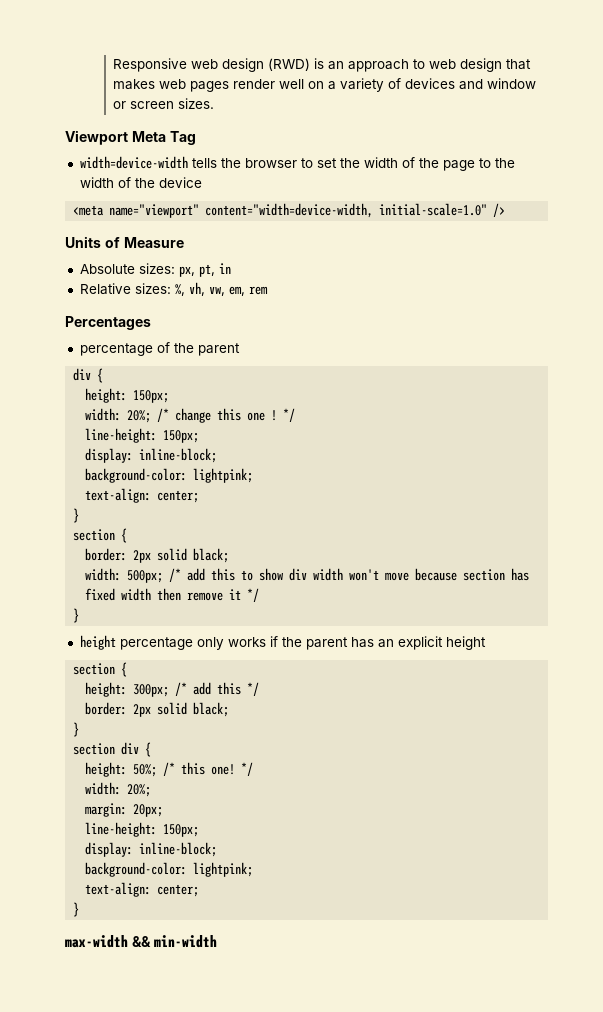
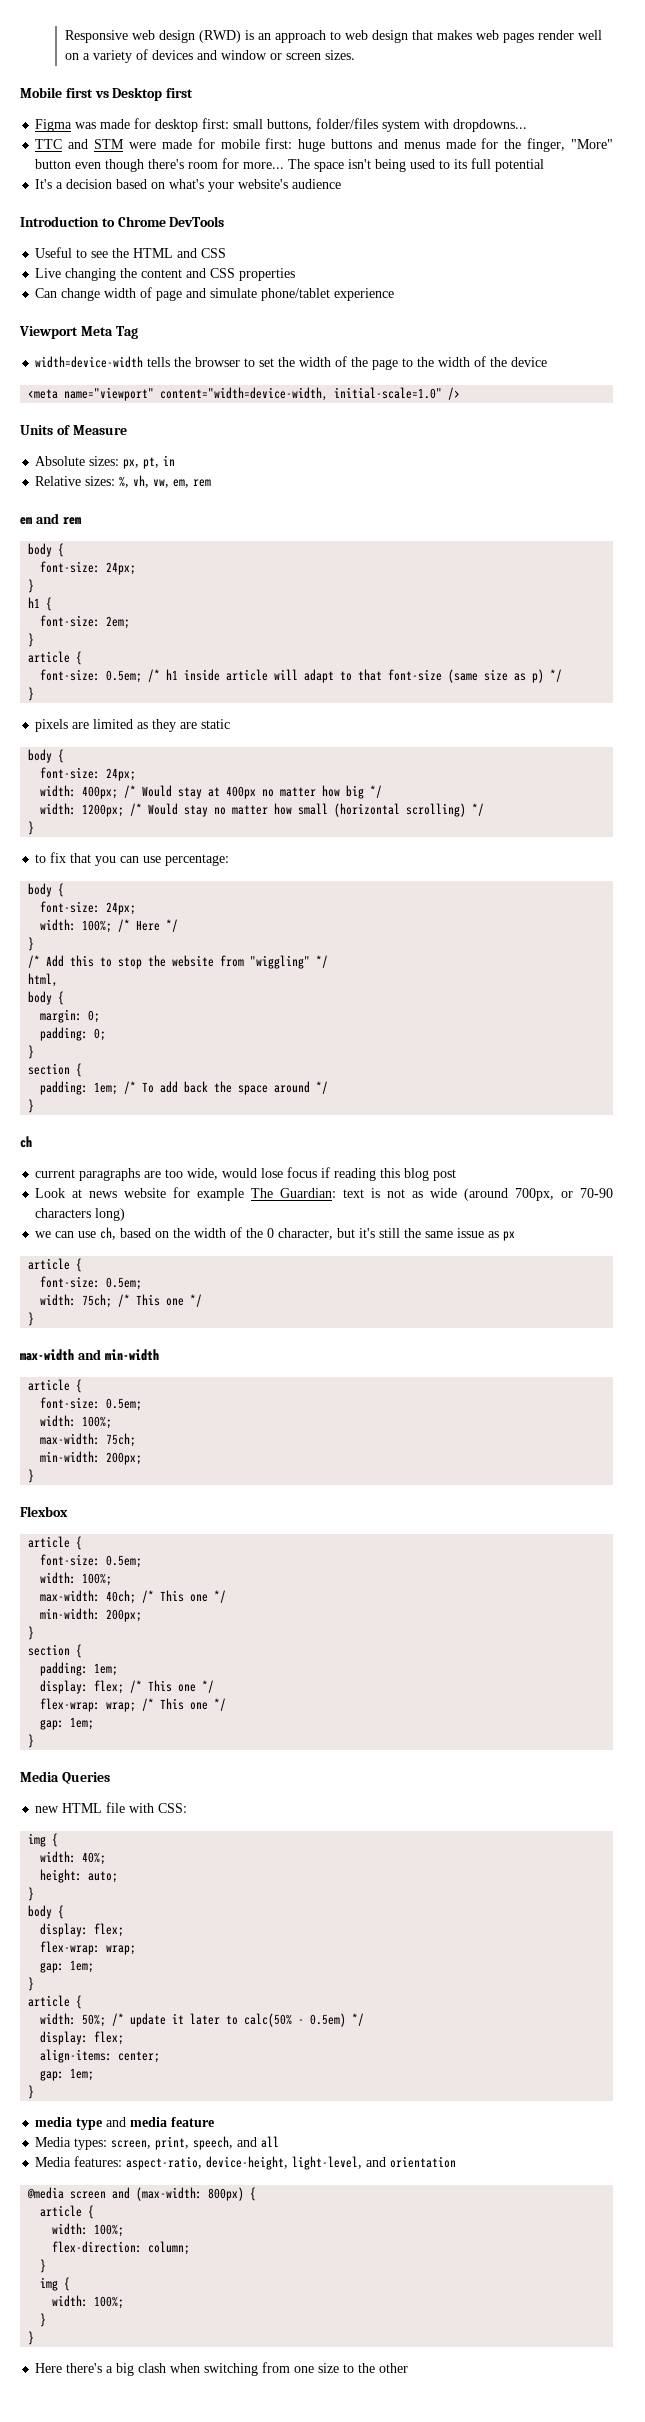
(215, 103) none -> [20,87,194,101] [35,118,528,132] [35,138,614,152] [35,158,545,172] [35,179,342,192] [20,216,225,227] [35,247,227,258] [35,268,296,281] [35,287,395,301] // Mobile first vs Desktop first // Figma was made for desktop first: small buttons, folder/files system with dropdowns... // TTC and STM were made for mobile first: huge buttons and menus made for the finger, "More" button even though there's room for more... The space isn't being used to its full potential // It's a decision based on what's your website's audience // Introduction to Chrome DevTools // Useful to see the HTML and CSS // Live changing the content and CSS properties // Can change width of page and simulate phone/tablet experience
[65,316,151,330] [79,342,240,356] [73,368,104,383] [85,388,170,403] [85,408,296,423] [85,428,200,443] [85,448,218,463] [85,468,254,483] [85,488,200,503] [73,508,80,523] [73,528,128,543] [85,548,230,563] [85,568,530,583] [85,588,260,602] [73,608,80,623] [79,635,486,650] [73,662,128,677] [85,682,260,697] [85,702,230,717] [73,722,80,737] [73,742,152,757] [85,762,254,777] [85,782,152,797] [85,803,164,817] [85,822,200,837] [85,842,218,857] [85,862,254,877] [85,882,200,897] [73,902,80,917] [65,935,217,948] Percentages // percentage of the parent // div { // height: 150px; // width: 20%; /* change this one ! */ // line-height: 150px; // display: inline-block; // background-color: lightpink; // text-align: center; // } // section { // border: 2px solid black; // width: 500px; /* add this to show div width won't move because section has fixed width then remove it */ // } // height percentage only works if the parent has an explicit height // section { // height: 300px; /* add this */ // border: 2px solid black; // } // section div { // height: 50%; /* this one! */ // width: 20%; // margin: 20px; // line-height: 150px; // display: inline-block; // background-color: lightpink; // text-align: center; // } // max-width && min-width -> [20,513,81,525] [28,543,65,557] [40,561,137,575] [28,579,35,593] [28,597,53,611] [40,615,131,629] [28,633,35,647] [28,651,83,665] [40,669,563,683] [28,687,35,701] [35,719,231,732] [28,749,65,763] [40,767,137,781] [40,785,383,799] [40,803,485,817] [28,821,35,835] [35,852,230,866] [28,883,65,897] [40,901,137,915] [40,919,179,933] [28,937,35,951] [28,955,329,969] [28,973,59,987] [28,991,65,1005] [40,1009,101,1023] [40,1027,107,1041] [28,1045,35,1059] [28,1063,83,1077] [40,1081,329,1095] [28,1099,35,1113] [20,1136,32,1148] [35,1167,457,1181] [35,1187,614,1201] [35,1208,126,1221] [35,1227,516,1241] [28,1258,83,1272] [40,1276,143,1290] [40,1294,203,1308] [28,1312,35,1326] [20,1349,159,1361] [28,1379,83,1393] [40,1397,143,1411] [40,1415,113,1429] [40,1433,137,1447] [40,1451,143,1465] [28,1469,35,1483] [20,1506,68,1517] [28,1536,83,1550] [40,1554,143,1568] [40,1572,113,1586] [40,1590,227,1604] [40,1608,143,1622] [28,1626,35,1640] [28,1644,83,1658] [40,1662,119,1676] [40,1680,215,1694] [40,1698,227,1712] [40,1717,95,1730] [28,1734,35,1748] [20,1771,110,1784] [35,1802,188,1813] [28,1833,59,1847] [40,1851,107,1865] [40,1869,119,1883] [28,1887,35,1901] [28,1905,65,1919] [40,1923,125,1937] [40,1941,137,1955] [40,1960,95,1973] [28,1977,35,1991] [28,1995,83,2009] [40,2013,365,2027] [40,2031,125,2045] [40,2049,161,2063] [40,2068,95,2081] [28,2085,35,2099] [35,2117,215,2130] [35,2136,280,2150] [35,2156,457,2170] [27,2187,257,2201] [40,2205,95,2219] [52,2223,125,2237] [52,2241,191,2255] [40,2259,47,2273] [40,2277,71,2291] [52,2295,125,2309] [40,2313,47,2327] [28,2331,35,2345] [35,2362,409,2376] em and rem // body { // font-size: 24px; // } // h1 { // font-size: 2em; // } // article { // font-size: 0.5em; /* h1 inside article will adapt to that font-size (same size as p) */ // } // pixels are limited as they are static // body { // font-size: 24px; // width: 400px; /* Would stay at 400px no matter how big */ // width: 1200px; /* Would stay no matter how small (horizontal scrolling) */ // } // to fix that you can use percentage: // body { // font-size: 24px; // width: 100%; /* Here */ // } // /* Add this to stop the website from "wiggling" */ // html, // body { // margin: 0; // padding: 0; // } // section { // padding: 1em; /* To add back the space around */ // } // ch // current paragraphs are too wide, would lose focus if reading this blog post // Look at news website for example The Guardian: text is not as wide (around 700px, or 70-90 characters long) // we can use ch, based on the width of the 0 character, but it's still the same issue as px // article { // font-size: 0.5em; // width: 75ch; /* This one */ // } // max-width and min-width // article { // font-size: 0.5em; // width: 100%; // max-width: 75ch; // min-width: 200px; // } // Flexbox // article { // font-size: 0.5em; // width: 100%; // max-width: 40ch; /* This one */ // min-width: 200px; // } // section { // padding: 1em; // display: flex; /* This one */ // flex-wrap: wrap; /* This one */ // gap: 1em; // } // Media Queries // new HTML file with CSS: // img { // width: 40%; // height: auto; // } // body { // display: flex; // flex-wrap: wrap; // gap: 1em; // } // article { // width: 50%; /* update it later to calc(50% - 0.5em) */ // display: flex; // align-items: center; // gap: 1em; // } // media type and media feature // Media types: screen, print, speech, and all // Media features: aspect-ratio, device-height, light-level, and orientation // @media screen and (max-width: 800px) { // article { // width: 100%; // flex-direction: column; // } // img { // width: 100%; // } // } // Here there's a big clash when switching from one size to the other

